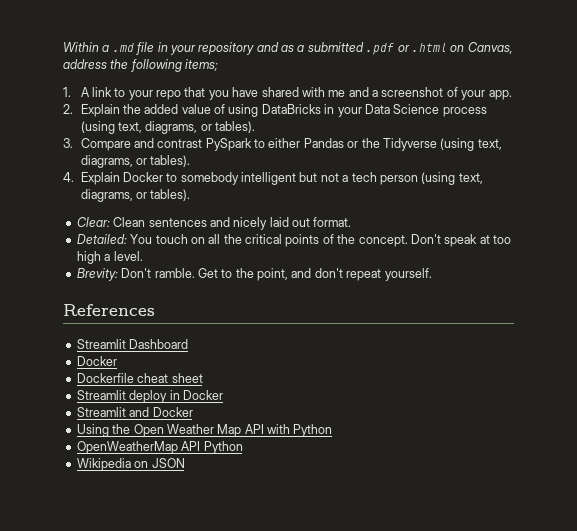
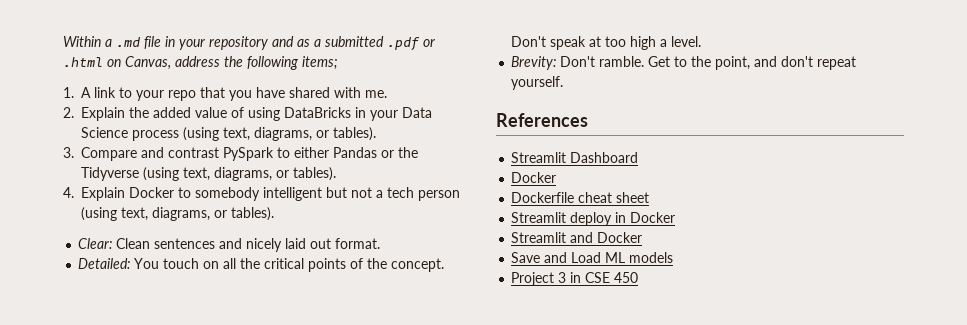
[328,87,512,100] me and a screenshot of your app. -> [365,90,387,98] me.
[76,424,333,437] [76,441,243,454] [76,458,185,471] Using the Open Weather Map API with Python // OpenWeatherMap API Python // Wikipedia on JSON -> [511,252,674,263] [511,272,639,286] Save and Load ML models // Project 3 in CSE 450

